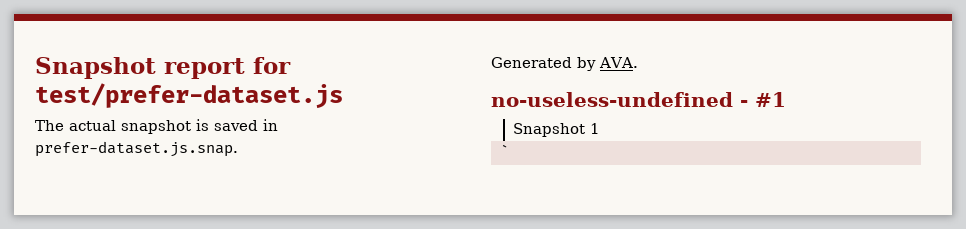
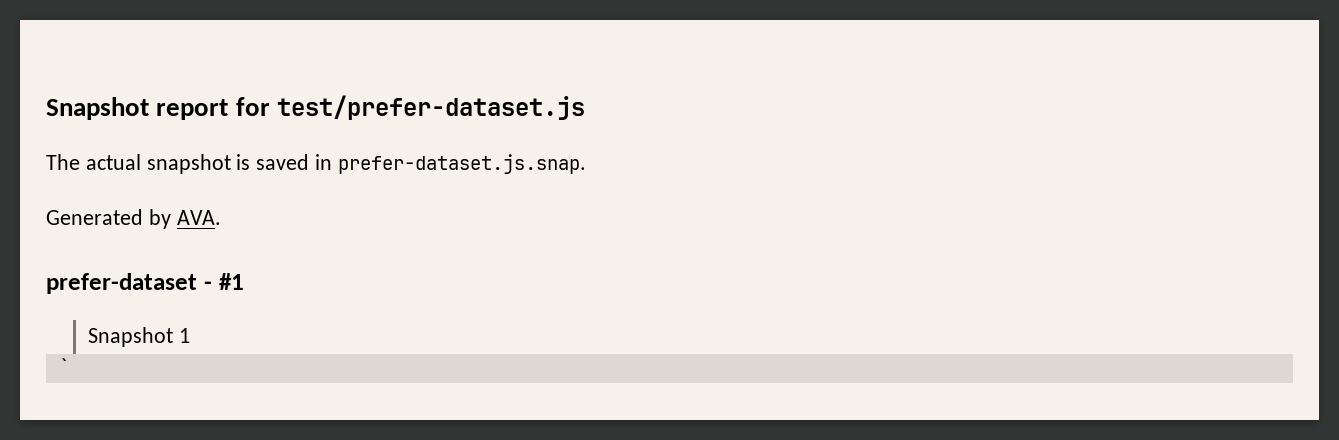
[491,92,733,107] no-useless-undefined -> [46,273,197,294] prefer-dataset

